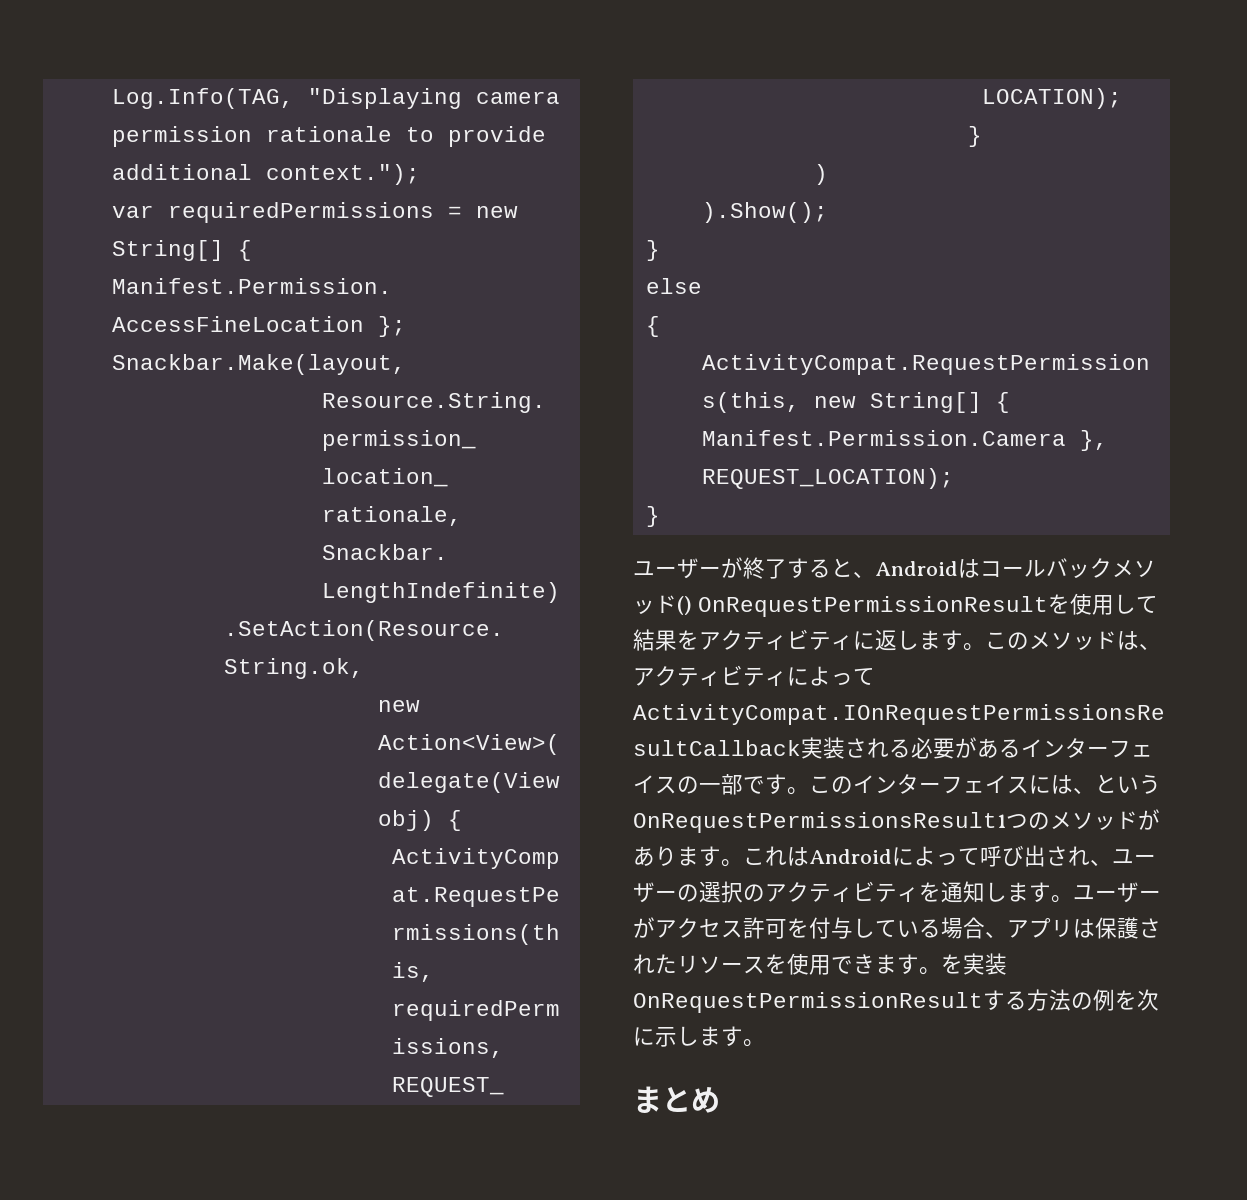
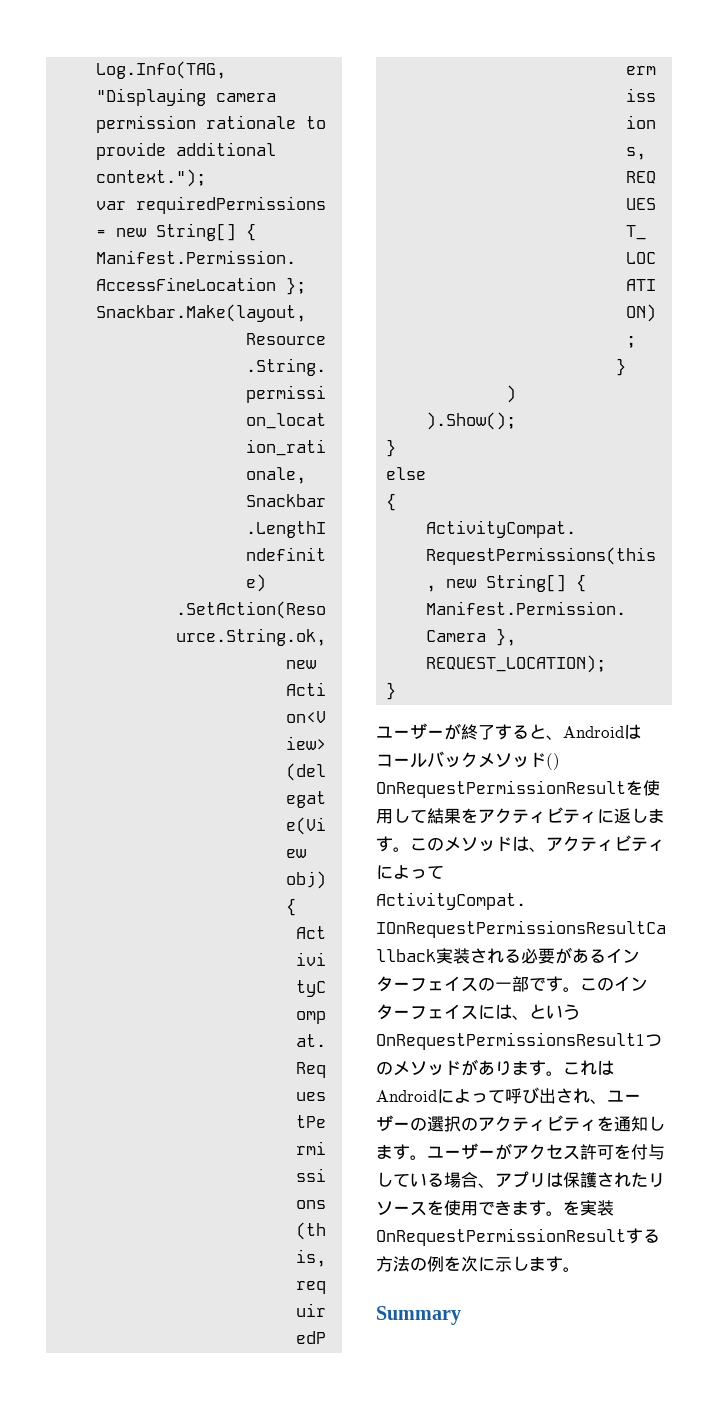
[633,1086,720,1113] まとめ -> [376,1306,461,1325] Summary

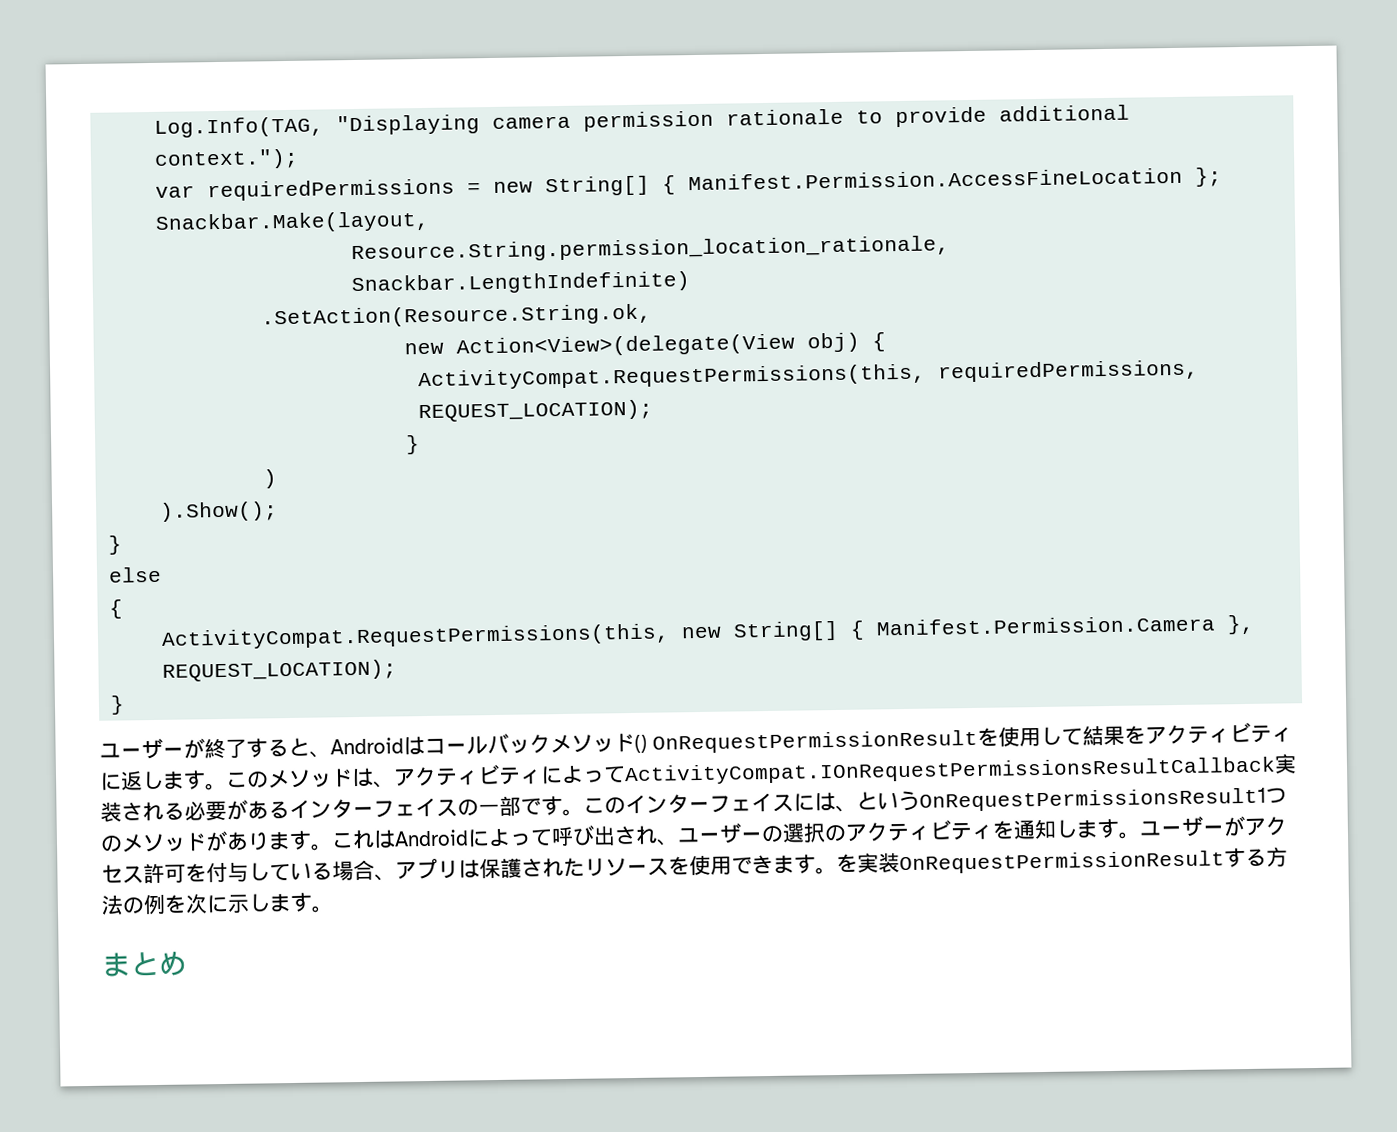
[376,1306,461,1325] Summary -> [102,950,187,977] まとめ

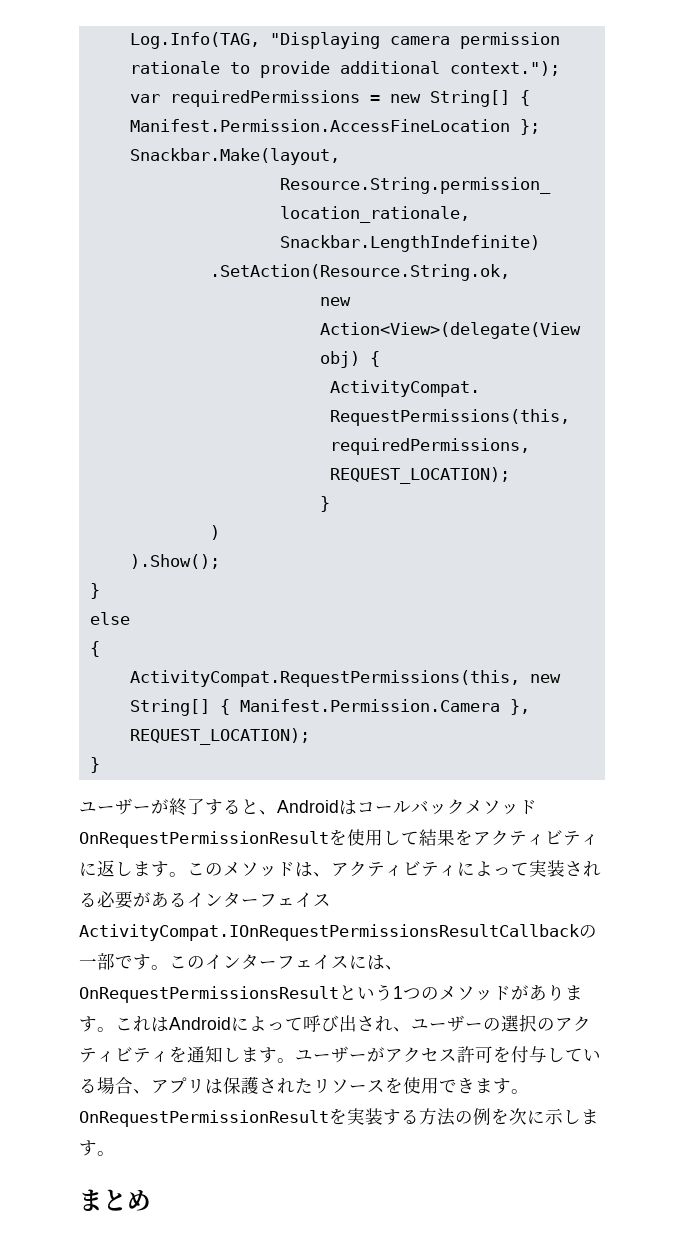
[634,734,647,753] () -> (537, 807) none
[624,756,1276,786] ActivityCompat.IOnRequestPermissionsResultCallback -> (529, 869) none
(458, 807) none -> [79,924,579,941] ActivityCompat.IOnRequestPermissionsResultCallback
[856,787,1266,812] というOnRequestPermissionsResult1 -> [79,984,403,1003] OnRequestPermissionsResultという1
[836,850,1225,875] を実装OnRequestPermissionResult -> [79,1108,383,1127] OnRequestPermissionResultを実装

